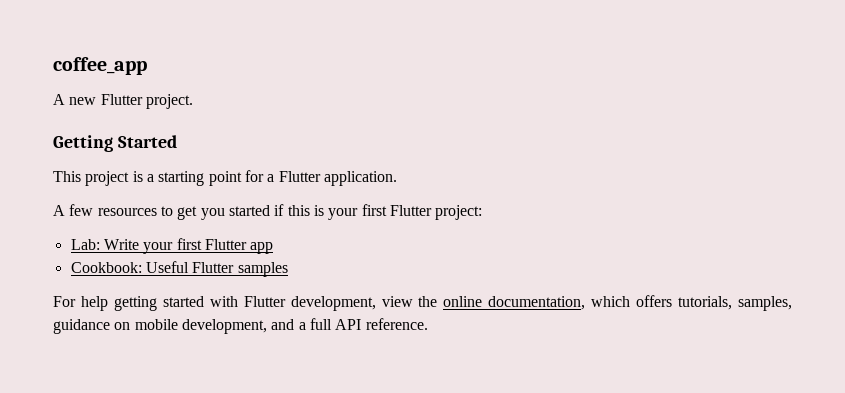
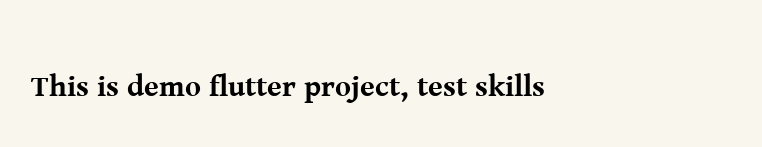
[53,57,147,75] [53,94,193,109] [53,135,177,152] [53,170,397,186] [53,204,483,220] [70,238,274,254] [70,261,288,277] [53,295,793,311] [53,318,428,334] coffee_app // A new Flutter project. // Getting Started // This project is a starting point for a Flutter application. // A few resources to get you started if this is your first Flutter project: // Lab: Write your first Flutter app // Cookbook: Useful Flutter samples // For help getting started with Flutter development, view the online documentation, which offers tutorials, samples, guidance on mobile development, and a full API reference. -> [31,73,545,103] This is demo flutter project, test skills

